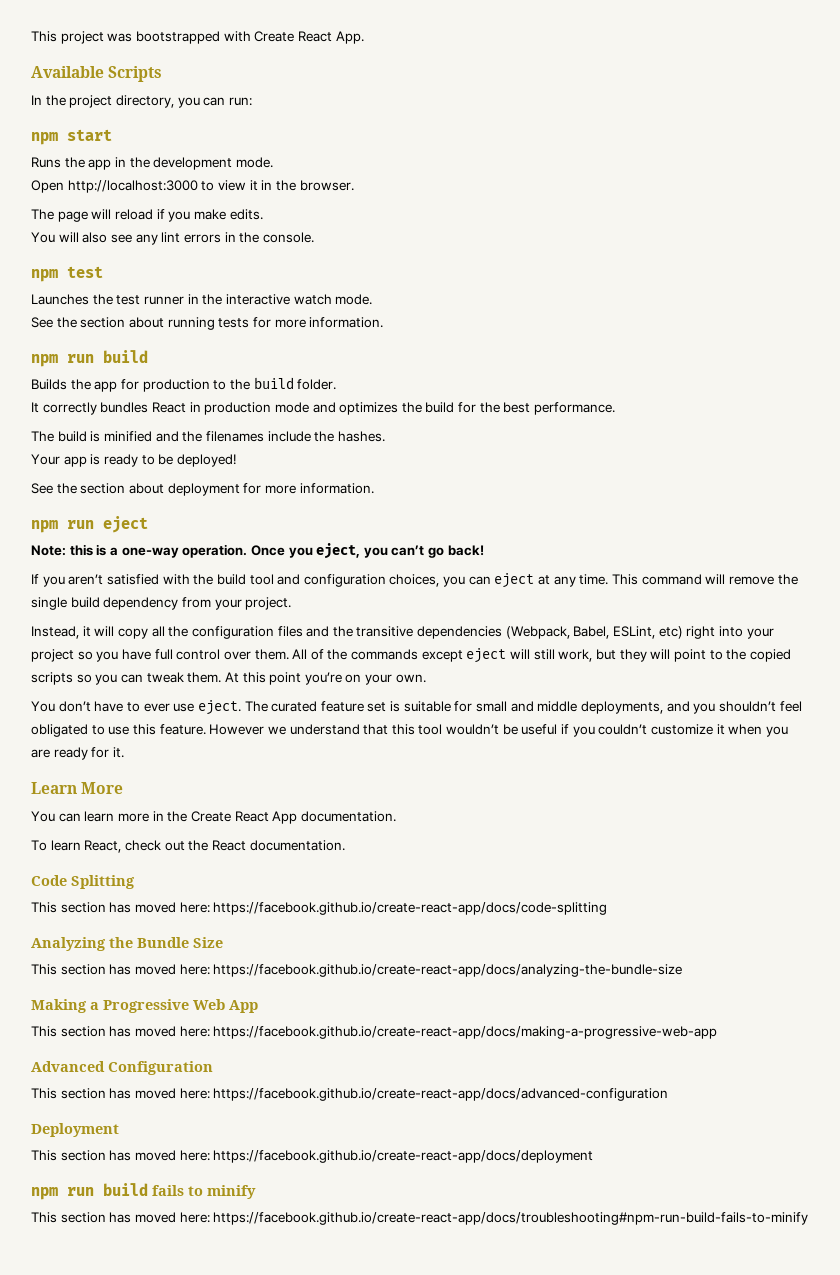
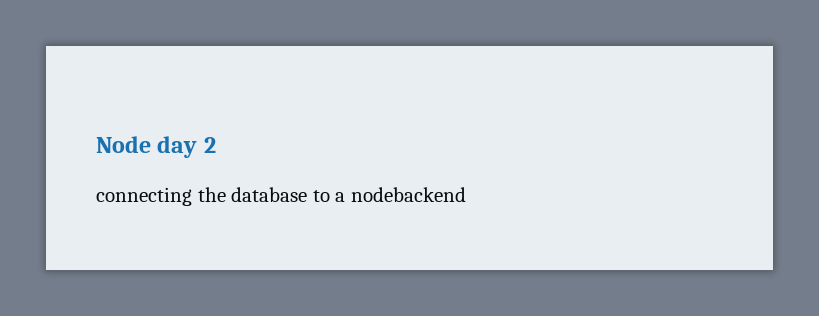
[31,31,364,44] [31,66,163,82] [31,95,252,108] [31,129,112,145] [31,157,273,170] [31,180,354,193] [31,209,263,222] [31,232,314,245] [31,266,103,282] [31,294,373,305] [31,317,384,330] [31,350,148,367] [31,377,337,392] [31,402,616,415] [31,431,385,442] [31,454,236,467] [31,483,374,496] [31,516,148,533] [31,543,484,559] [31,573,798,588] [31,597,292,610] [31,626,774,639] [31,648,791,663] [31,672,426,685] [31,700,802,715] [31,724,788,737] [31,747,124,760] [31,782,124,794] [31,811,396,824] [31,840,345,853] [31,875,135,889] [31,902,608,915] [31,937,223,951] [31,964,683,977] [31,999,258,1013] [31,1026,718,1039] [31,1061,213,1075] [31,1088,669,1101] [31,1123,119,1137] [31,1150,594,1163] [31,1183,256,1200] [31,1212,809,1225] This project was bootstrapped with Create React App. // Available Scripts // In the project directory, you can run: // npm start // Runs the app in the development mode. // Open http://localhost:3000 to view it in the browser. // The page will reload if you make edits. // You will also see any lint errors in the console. // npm test // Launches the test runner in the interactive watch mode. // See the section about running tests for more information. // npm run build // Builds the app for production to the build folder. // It correctly bundles React in production mode and optimizes the build for the best performance. // The build is minified and the filenames include the hashes. // Your app is ready to be deployed! // See the section about deployment for more information. // npm run eject // Note: this is a one-way operation. Once you eject, you can’t go back! // If you aren’t satisfied with the build tool and configuration choices, you can eject at any time. This command will remove the single build dependency from your project. // Instead, it will copy all the configuration files and the transitive dependencies (Webpack, Babel, ESLint, etc) right into your project so you have full control over them. All of the commands except eject will still work, but they will point to the copied scripts so you can tweak them. At this point you’re on your own. // You don’t have to ever use eject. The curated feature set is suitable for small and middle deployments, and you shouldn’t feel obligated to use this feature. However we understand that this tool wouldn’t be useful if you couldn’t customize it when you are ready for it. // Learn More // You can learn more in the Create React App documentation. // To learn React, check out the React documentation. // Code Splitting // This section has moved here: https://facebook.github.io/create-react-app/docs/code-splitting // Analyzing the Bundle Size // This section has moved here: https://facebook.github.io/create-react-app/docs/analyzing-the-bundle-size // Making a Progressive Web App // This section has moved here: https://facebook.github.io/create-react-app/docs/making-a-progressive-web-app // Advanced Configuration // This section has moved here: https://facebook.github.io/create-react-app/docs/advanced-configuration // Deployment // This section has moved here: https://facebook.github.io/create-react-app/docs/deployment // npm run build fails to minify // This section has moved here: https://facebook.github.io/create-react-app/docs/troubleshooting#npm-run-build-fails-to-minify -> [96,136,216,158] [96,187,466,206] Node day 2 // connecting the database to a nodebackend

